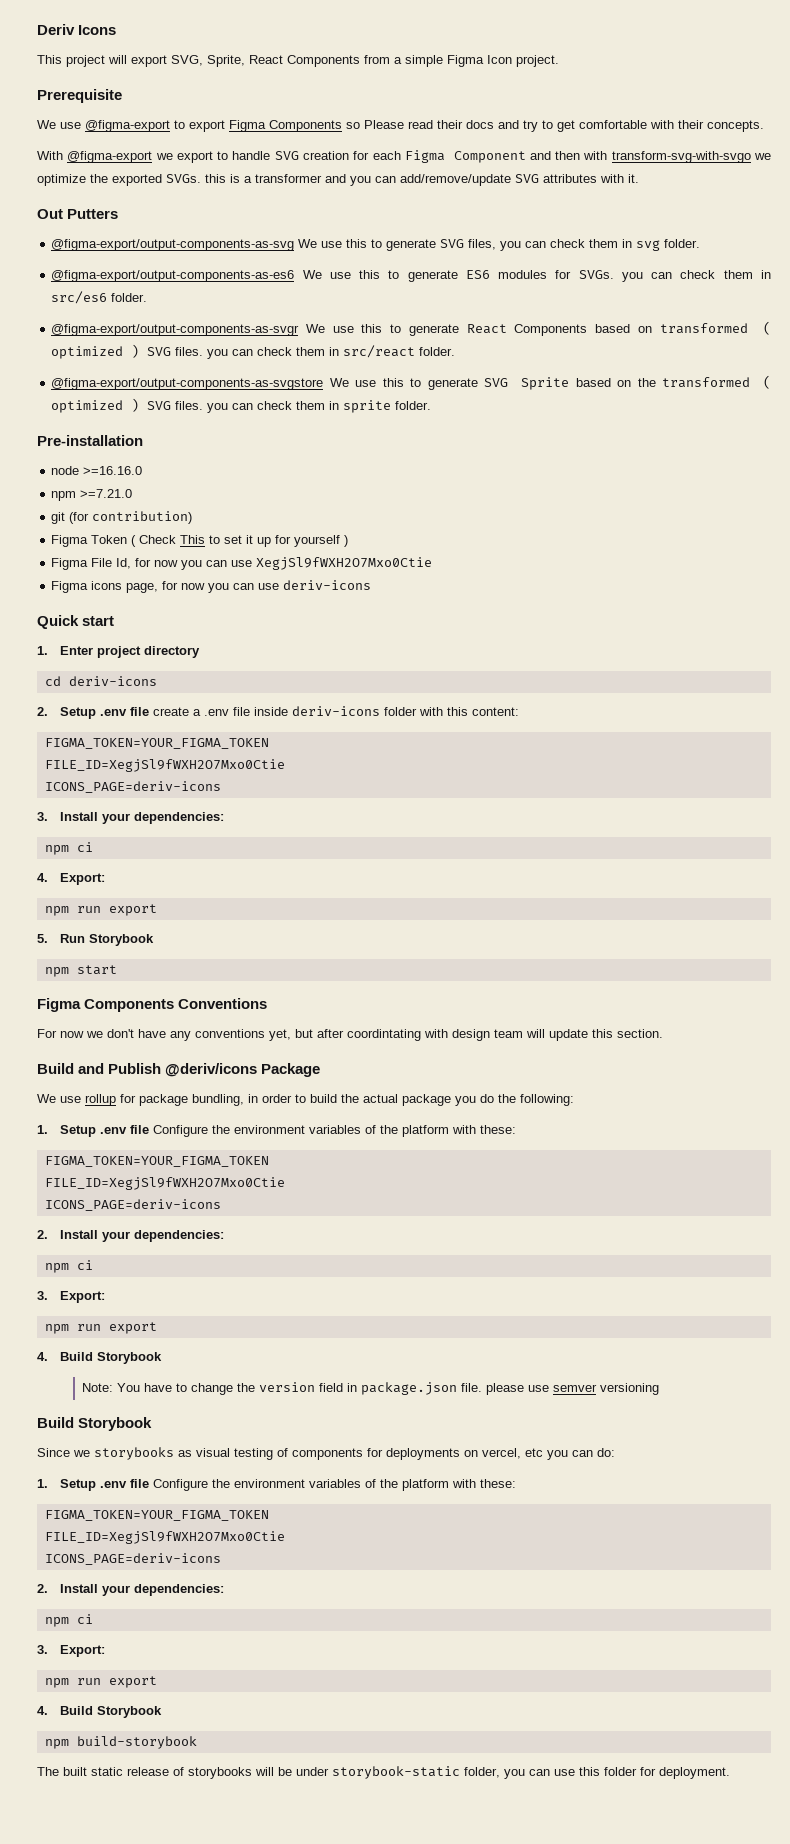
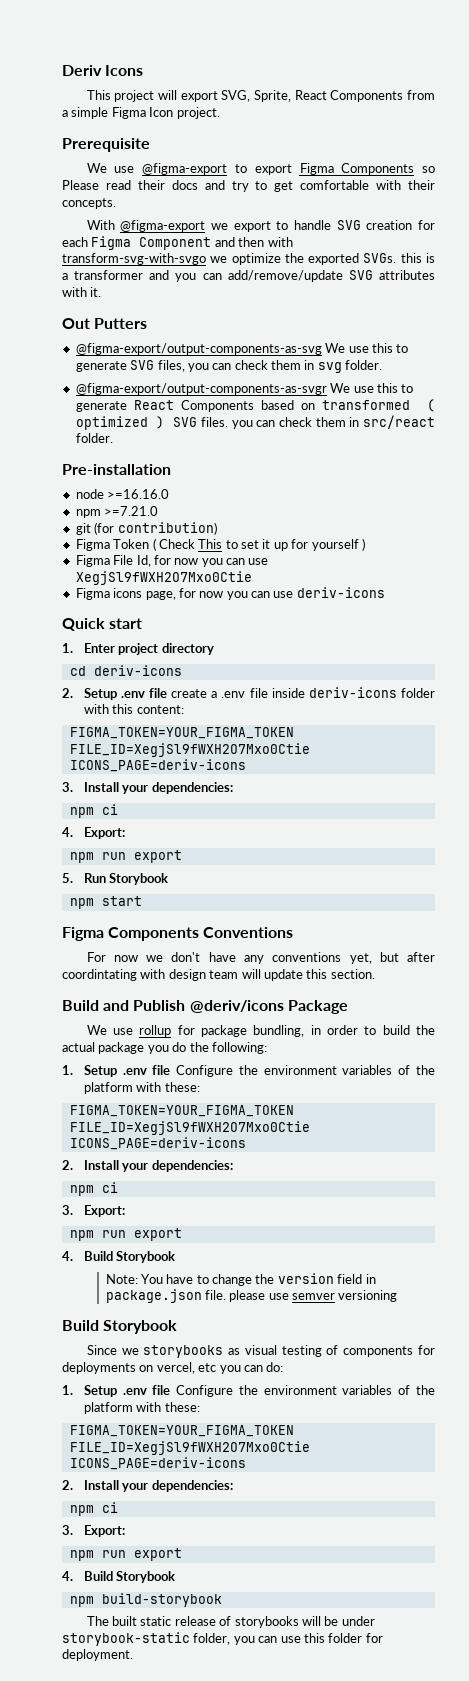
[51,270,772,282] [51,291,148,304] // @figma-export/output-components-as-es6 We use this to generate ES6 modules for SVGs. you can check them in src/es6 folder. -> (383, 365) none
[51,375,772,390] [51,398,432,413] // @figma-export/output-components-as-svgstore We use this to generate SVG Sprite based on the transformed ( optimized ) SVG files. you can check them in sprite folder. -> (113, 438) none

